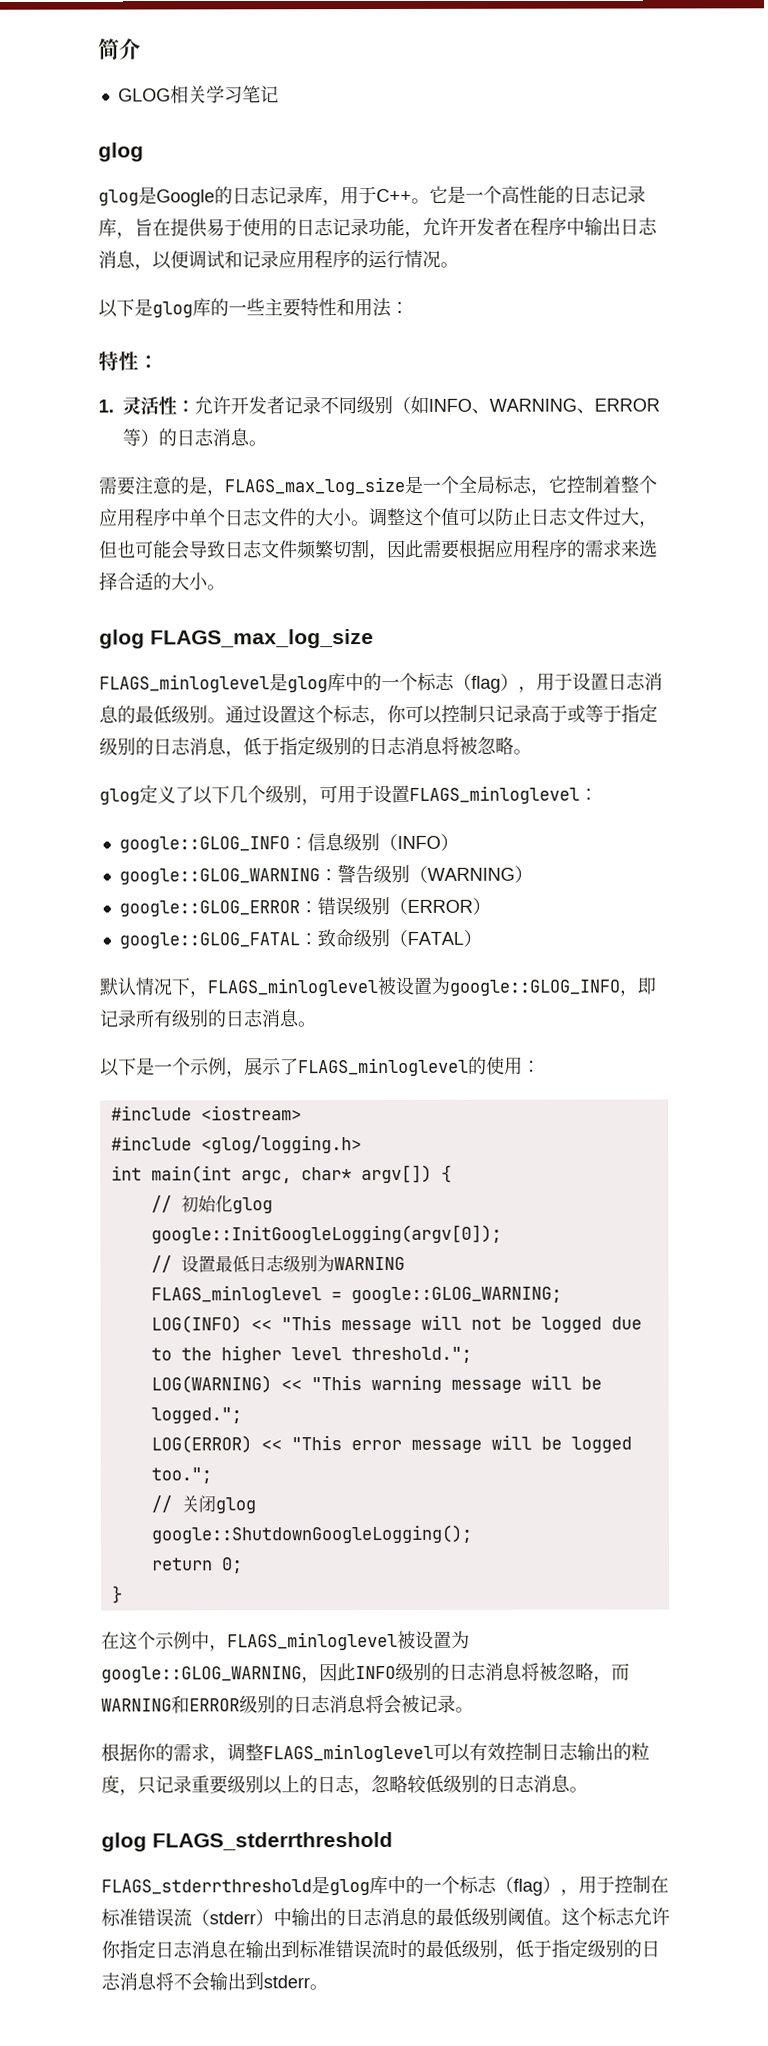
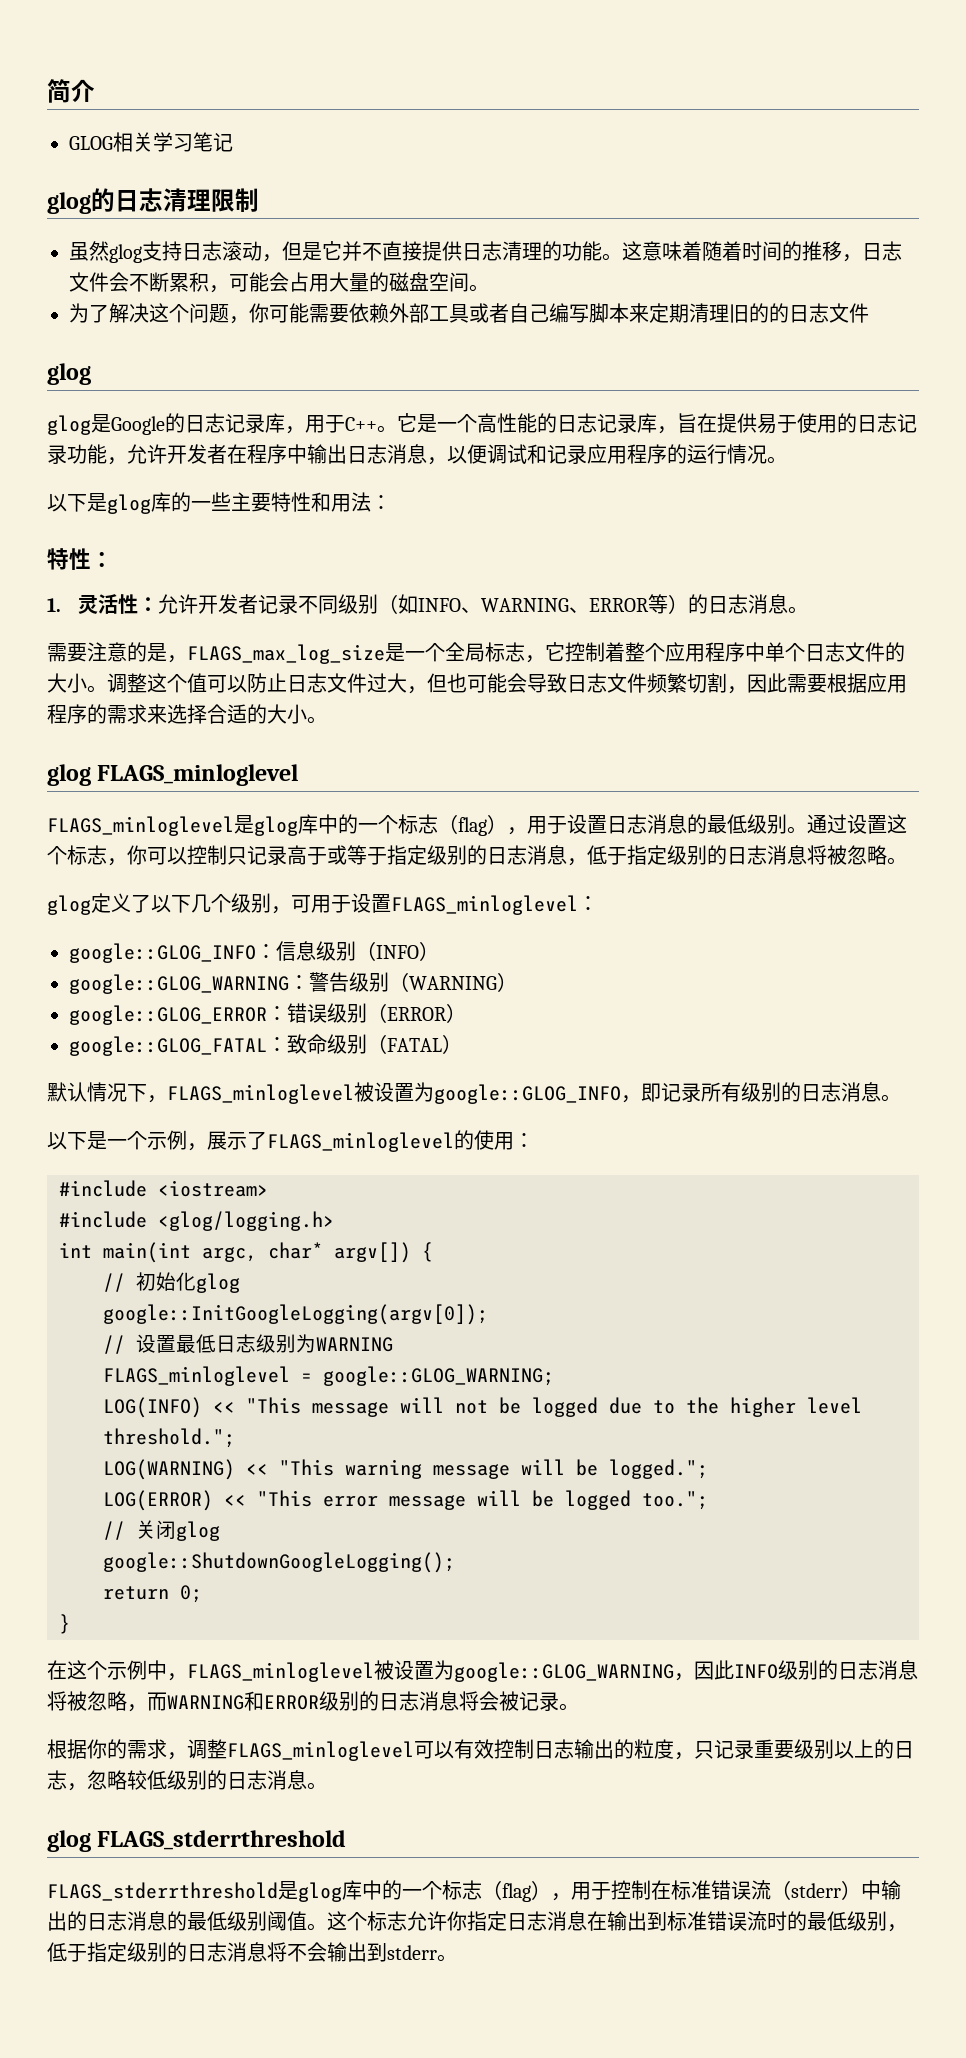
(279, 94) none -> [47,188,259,214] [69,241,902,263] [69,272,489,293] [69,303,869,324] // glog的日志清理限制 // 虽然glog支持日志滚动，但是它并不直接提供日志清理的功能。这意味着随着时间的推移，日志文件会不断累积，可能会占用大量的磁盘空间。 // 为了解决这个问题，你可能需要依赖外部工具或者自己编写脚本来定期清理旧的的日志文件
[150,629,374,649] FLAGS_max_log_size -> [97,764,299,786] FLAGS_minloglevel

